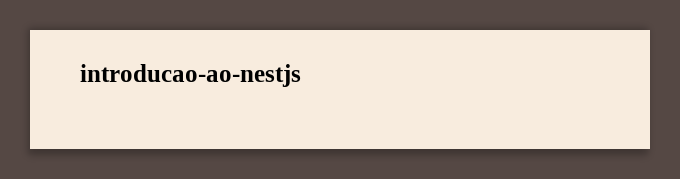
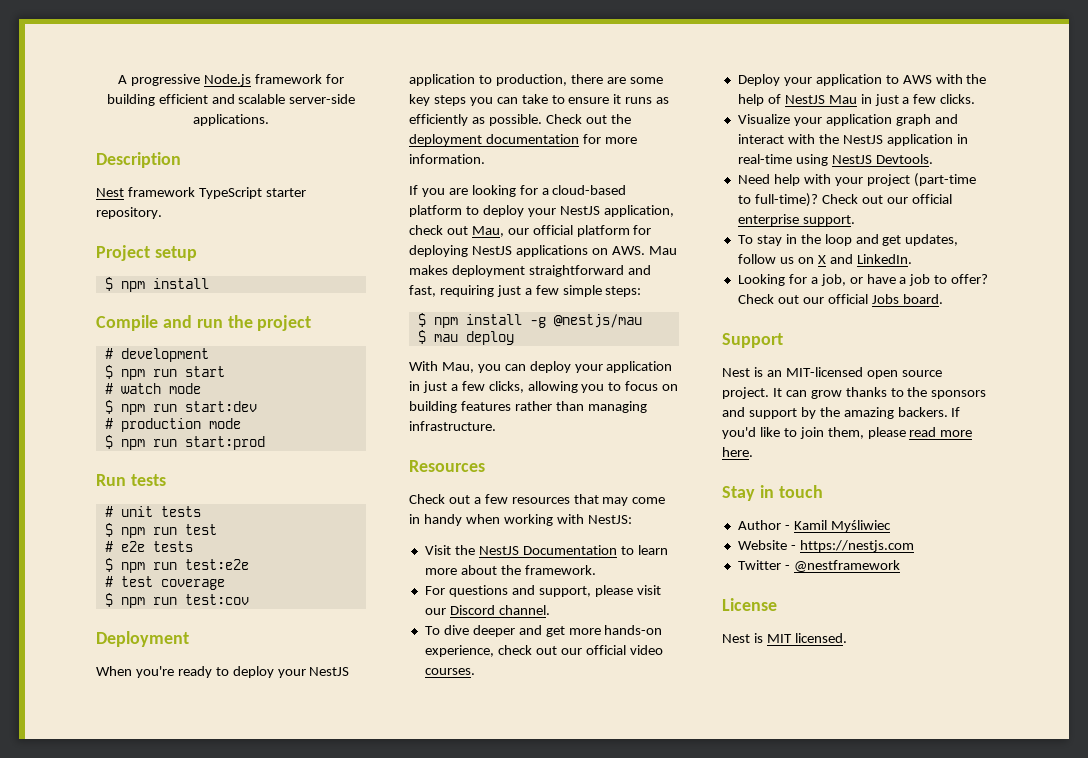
[80,64,301,87] introducao-ao-nestjs -> [118,74,344,86] [106,94,356,106] [193,114,269,126] [96,152,181,168] [96,187,306,199] [96,207,162,219] [96,245,197,261] [104,277,209,292] [96,315,312,331] [104,348,209,362] [104,365,225,380] [104,383,201,394] [104,400,257,415] [104,418,241,432] [104,435,265,450] [96,474,166,486] [104,506,201,517] [104,523,217,538] [104,541,193,552] [104,558,249,573] [104,576,225,590] [104,593,249,608] [96,631,189,647] [96,666,350,678] [409,74,663,86] [409,94,670,106] [409,114,631,126] [409,134,637,146] [409,154,485,164] [409,185,627,197] [409,205,674,217] [409,225,652,237] [409,245,677,257] [409,265,651,277] [409,285,642,297] [417,313,642,328] [417,330,514,345] [409,361,673,373] [409,381,679,393] [409,401,647,413] [409,421,496,431] [409,460,485,472] [409,494,666,506] [409,514,632,526] [424,545,668,555] [424,565,596,575] [424,585,661,597] [424,605,550,615] [424,625,663,637] [424,645,663,657] [424,668,475,675] [737,74,987,86] [737,94,976,106] [737,114,958,126] [737,134,968,146] [737,154,933,166] [737,173,976,187] [737,193,952,207] [737,214,855,226] [737,234,959,246] [737,254,912,264] [737,274,989,286] [737,294,943,304] [722,333,783,348] [722,367,942,379] [722,387,987,399] [722,407,961,419] [722,427,973,439] [722,447,753,457] [722,485,823,501] [737,520,891,532] [737,540,914,552] [737,560,900,572] [722,598,777,611] [722,633,847,643] A progressive Node.js framework for building efficient and scalable server-side applications. // Description // Nest framework TypeScript starter repository. // Project setup // $ npm install // Compile and run the project // # development // $ npm run start // # watch mode // $ npm run start:dev // # production mode // $ npm run start:prod // Run tests // # unit tests // $ npm run test // # e2e tests // $ npm run test:e2e // # test coverage // $ npm run test:cov // Deployment // When you're ready to deploy your NestJS application to production, there are some key steps you can take to ensure it runs as efficiently as possible. Check out the deployment documentation for more information. // If you are looking for a cloud-based platform to deploy your NestJS application, check out Mau, our official platform for deploying NestJS applications on AWS. Mau makes deployment straightforward and fast, requiring just a few simple steps: // $ npm install -g @nestjs/mau // $ mau deploy // With Mau, you can deploy your application in just a few clicks, allowing you to focus on building features rather than managing infrastructure. // Resources // Check out a few resources that may come in handy when working with NestJS: // Visit the NestJS Documentation to learn more about the framework. // For questions and support, please visit our Discord channel. // To dive deeper and get more hands-on experience, check out our official video courses. // Deploy your application to AWS with the help of NestJS Mau in just a few clicks. // Visualize your application graph and interact with the NestJS application in real-time using NestJS Devtools. // Need help with your project (part-time to full-time)? Check out our official enterprise support. // To stay in the loop and get updates, follow us on X and LinkedIn. // Looking for a job, or have a job to offer? Check out our official Jobs board. // Support // Nest is an MIT-licensed open source project. It can grow thanks to the sponsors and support by the amazing backers. If you'd like to join them, please read more here. // Stay in touch // Author - Kamil Myśliwiec // Website - https://nestjs.com // Twitter - @nestframework // License // Nest is MIT licensed.

